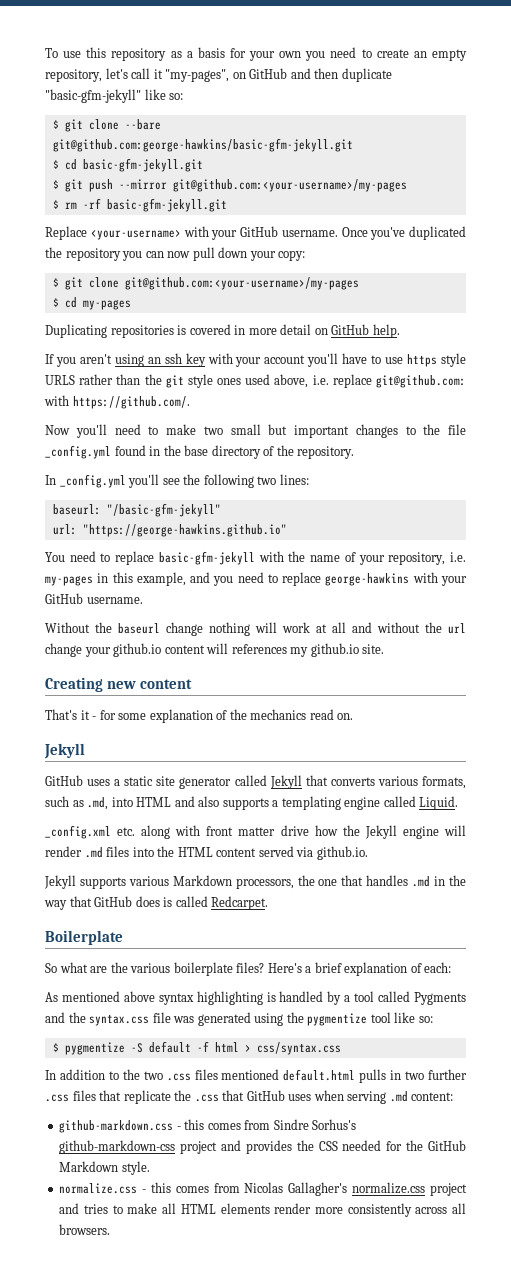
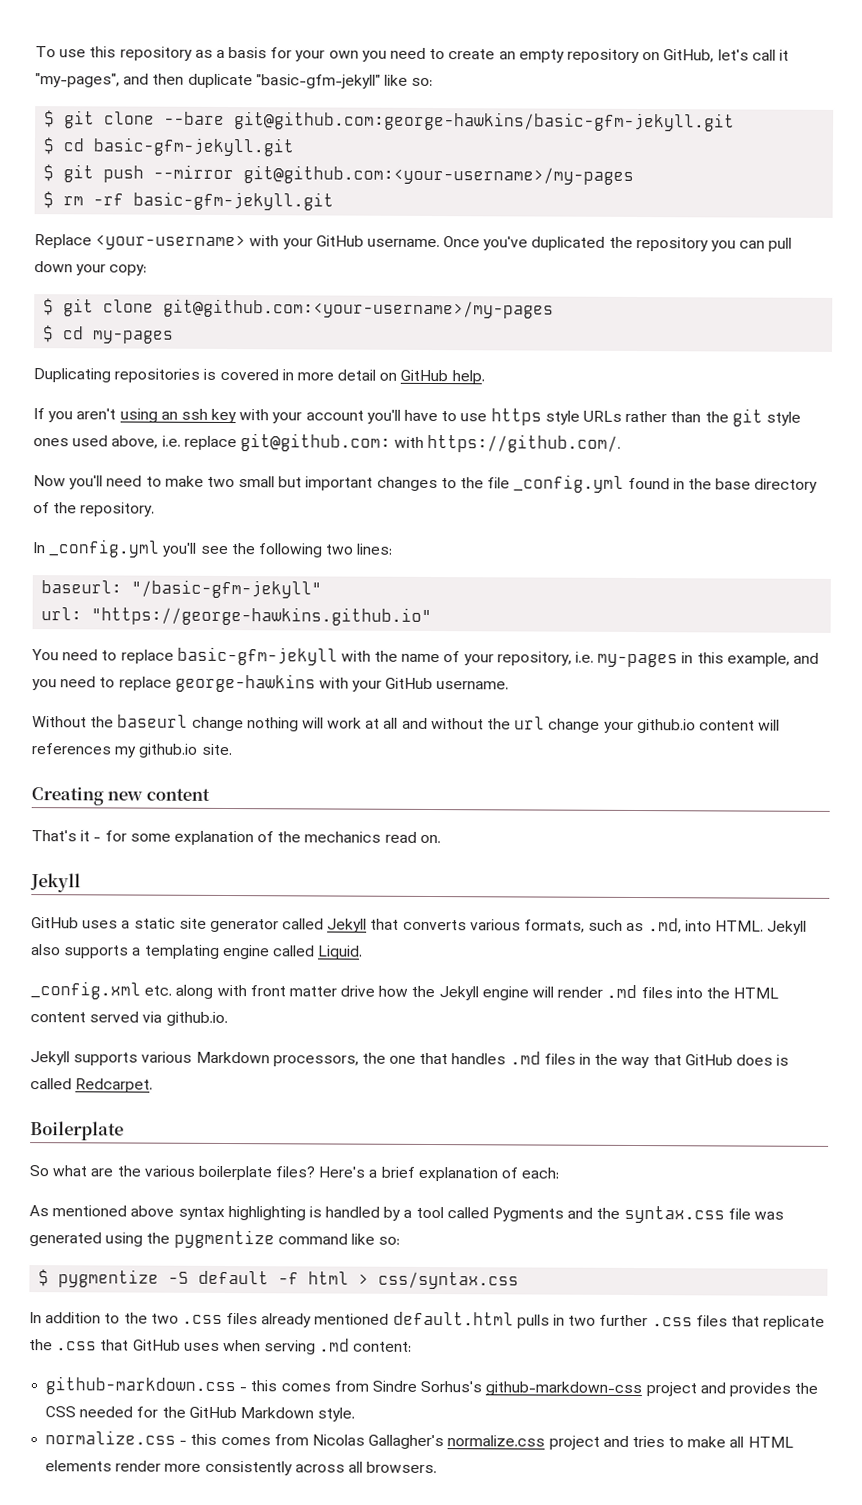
[45,69,102,82] repository, -> [566,48,715,64] repository on GitHub,
[232,68,288,79] on GitHub -> (120, 80) none
[167,251,191,258] now -> (766, 244) none
[45,375,75,385] URLS -> [582,410,622,422] URLs
[136,796,195,807] HTML and -> [714,920,808,935] HTML. Jekyll
(431, 881) none -> [543,1053,576,1065] files
[370,1012,391,1023] tool -> [277,1233,348,1245] command
(218, 1074) none -> [261,1313,313,1328] already

